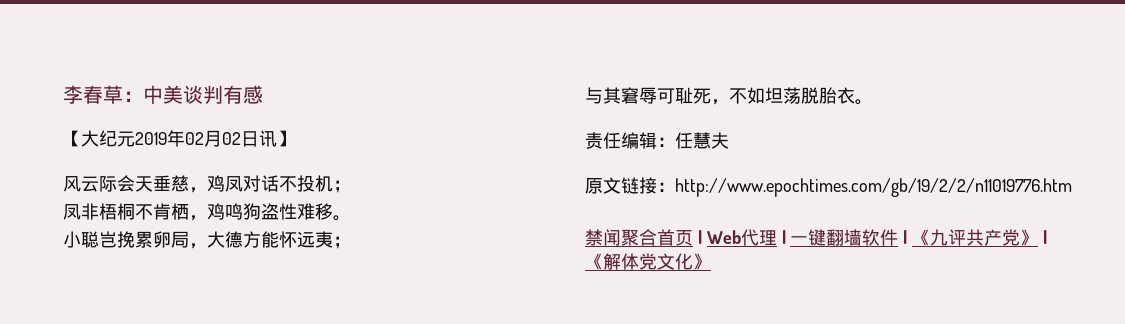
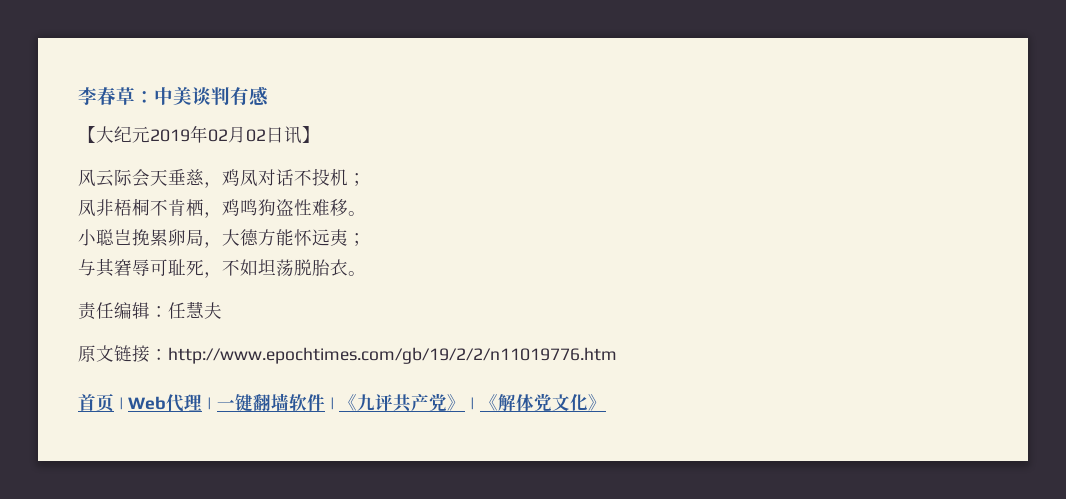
[585,229,657,246] 禁闻聚合 -> (617, 355) none

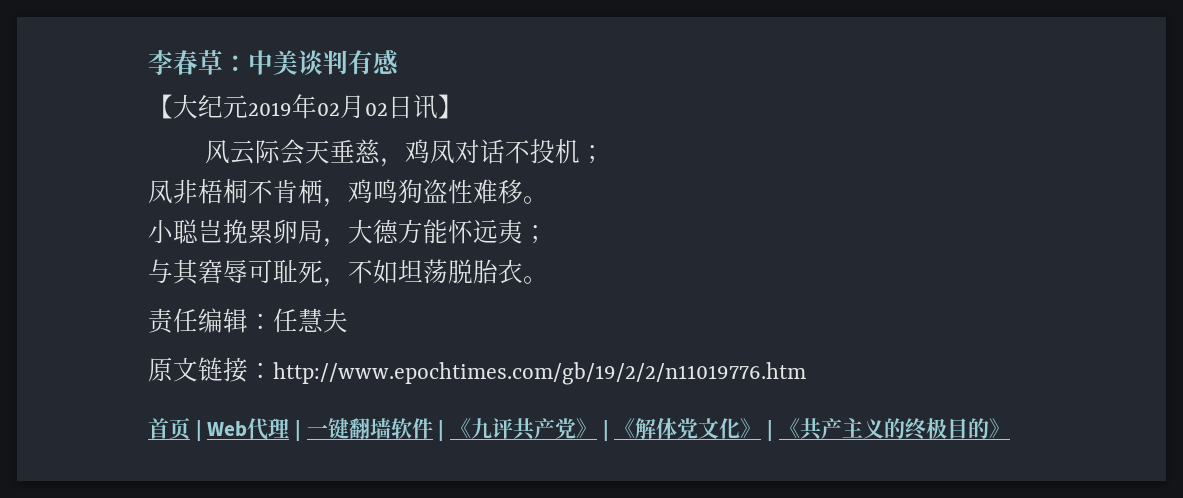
(606, 402) none -> [767,418,1010,441] | 《共产主义的终极目的》

